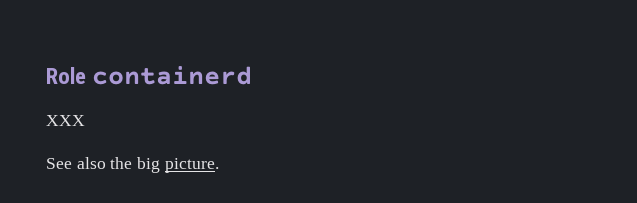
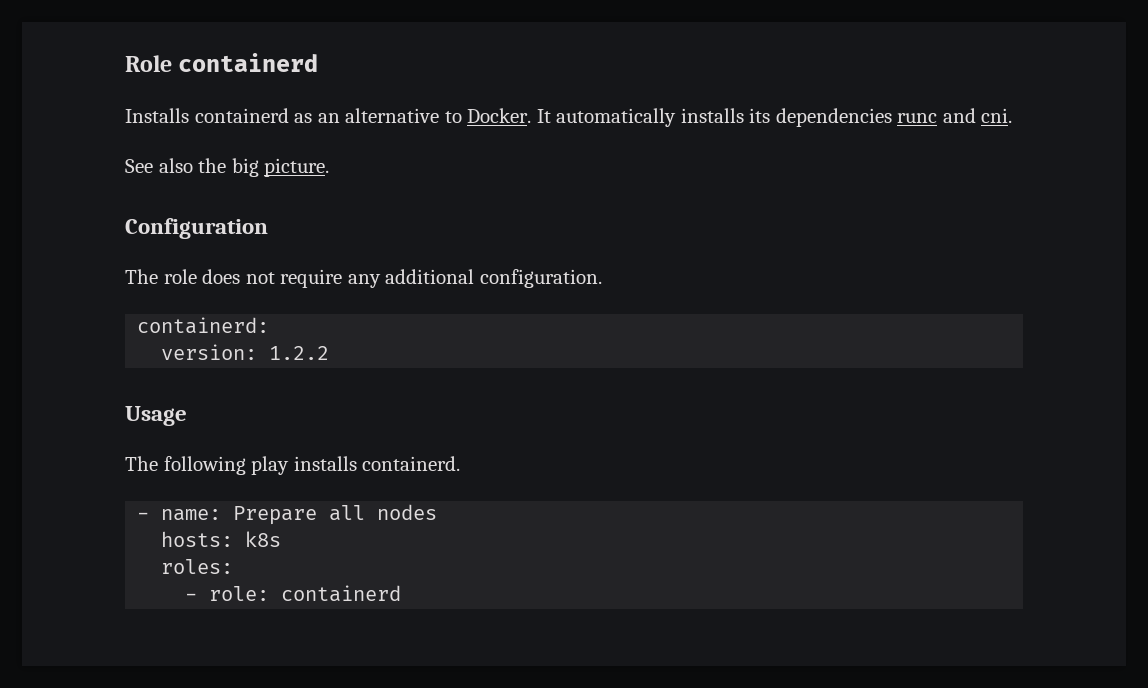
[46,115,85,126] XXX -> [125,108,1013,127] Installs containerd as an alternative to Docker. It automatically installs its dependencies runc and cni.
(219, 165) none -> [125,218,268,239] [125,269,602,288] [137,317,270,334] [161,344,330,360] [125,406,187,426] [125,456,461,475] [137,504,438,525] [161,531,282,547] [161,559,234,574] [185,585,402,602] // Configuration // The role does not require any additional configuration. // containerd: // version: 1.2.2 // Usage // The following play installs containerd. // - name: Prepare all nodes // hosts: k8s // roles: // - role: containerd

